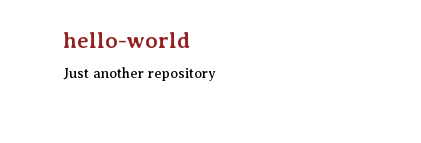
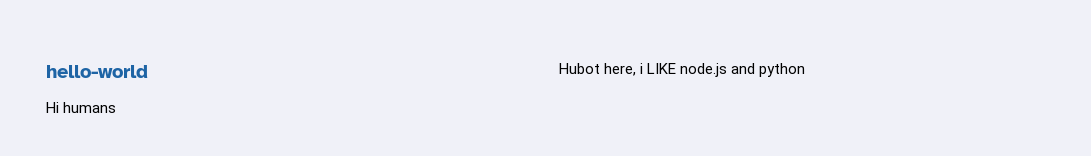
[63,67,216,81] Just another repository -> [46,102,117,113] [559,63,806,77] Hi humans // Hubot here, i LIKE node.js and python

